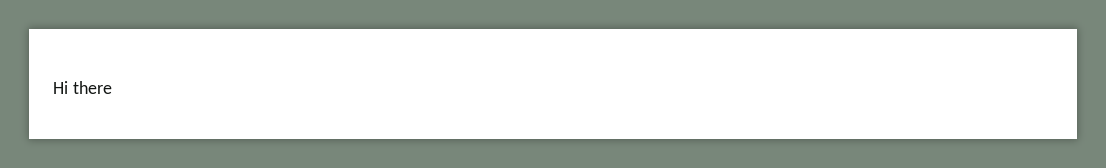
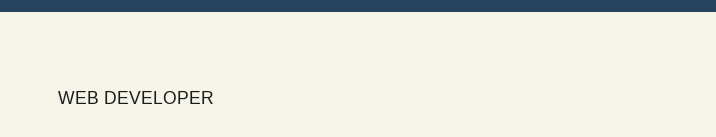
[53,81,112,94] Hi there -> [58,91,214,104] WEB DEVELOPER

